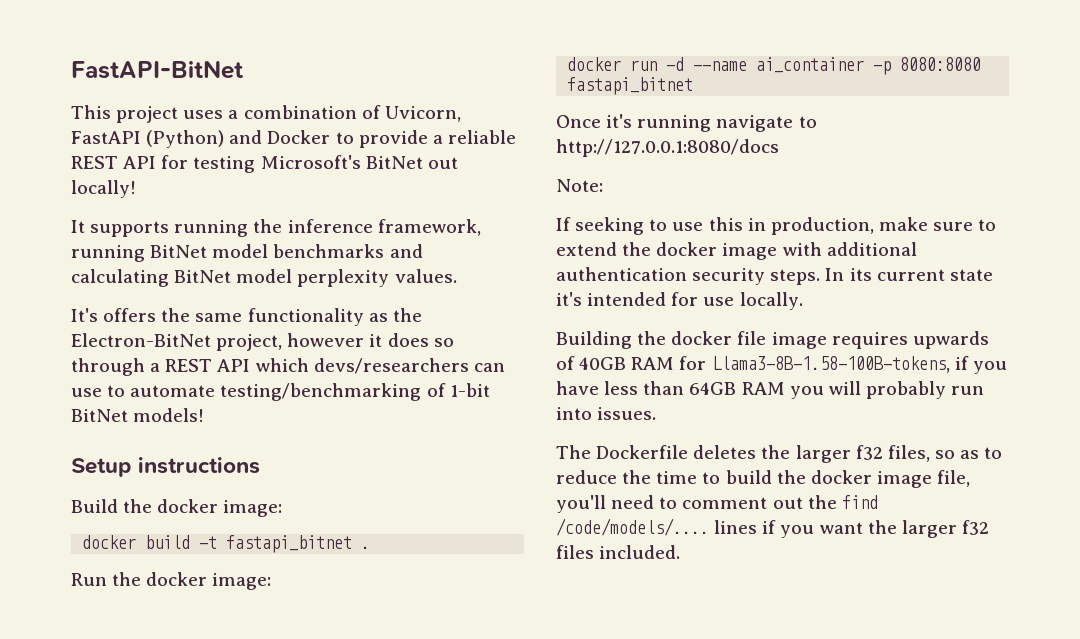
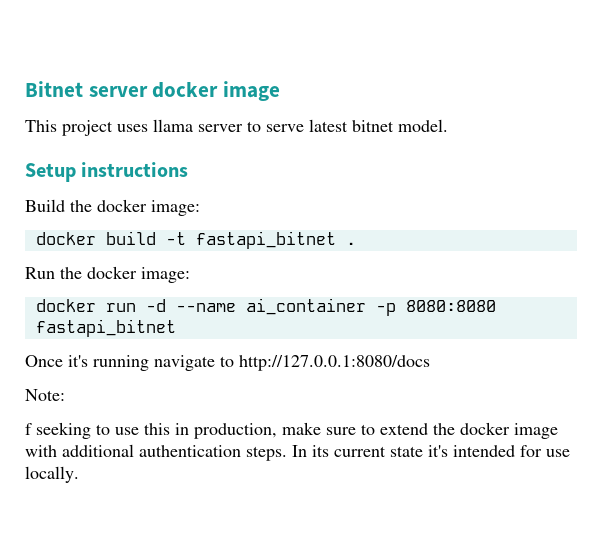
[71,60,244,79] FastAPI-BitNet -> [25,81,281,101] Bitnet server docker image
[228,105,461,122] [71,130,516,148] [71,155,458,173] [71,180,136,198] [71,219,481,237] [71,244,423,262] [71,269,457,287] [71,308,422,326] [71,333,454,351] [71,358,505,376] [71,383,490,401] [71,408,205,422] a combination of Uvicorn, FastAPI (Python) and Docker to provide a reliable REST API for testing Microsoft's BitNet out locally! // It supports running the inference framework, running BitNet model benchmarks and calculating BitNet model perplexity values. // It's offers the same functionality as the Electron-BitNet project, however it does so through a REST API which devs/researchers can use to automate testing/benchmarking of 1-bit BitNet models! -> [153,119,448,132] llama server to serve latest bitnet model.
[556,217,571,231] If -> [25,423,32,435] f
[692,268,766,285] security -> (241, 451) none
[556,331,989,349] [556,356,1007,374] [556,381,985,399] [556,407,657,420] [556,445,1003,463] [556,470,971,488] [556,495,878,513] [556,518,989,538] [556,545,681,559] // Building the docker file image requires upwards of 40GB RAM for Llama3-8B-1.58-100B-tokens, if you have less than 64GB RAM you will probably run into issues. // The Dockerfile deletes the larger f32 files, so as to reduce the time to build the docker image file, you'll need to comment out the find /code/models/.... lines if you want the larger f32 files included. -> (79, 474) none

